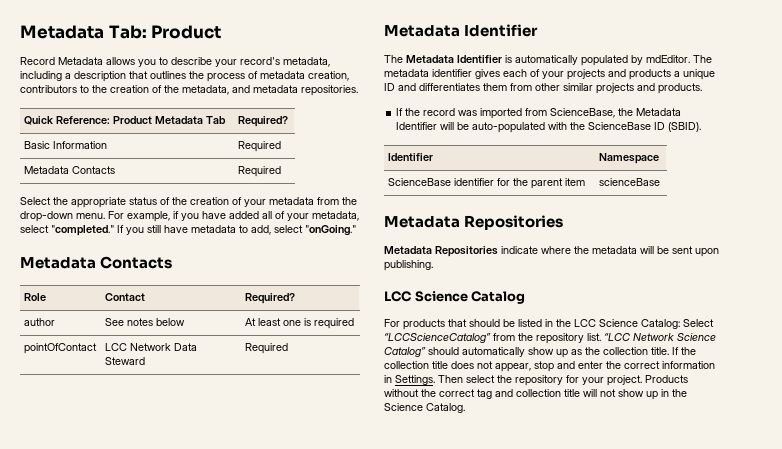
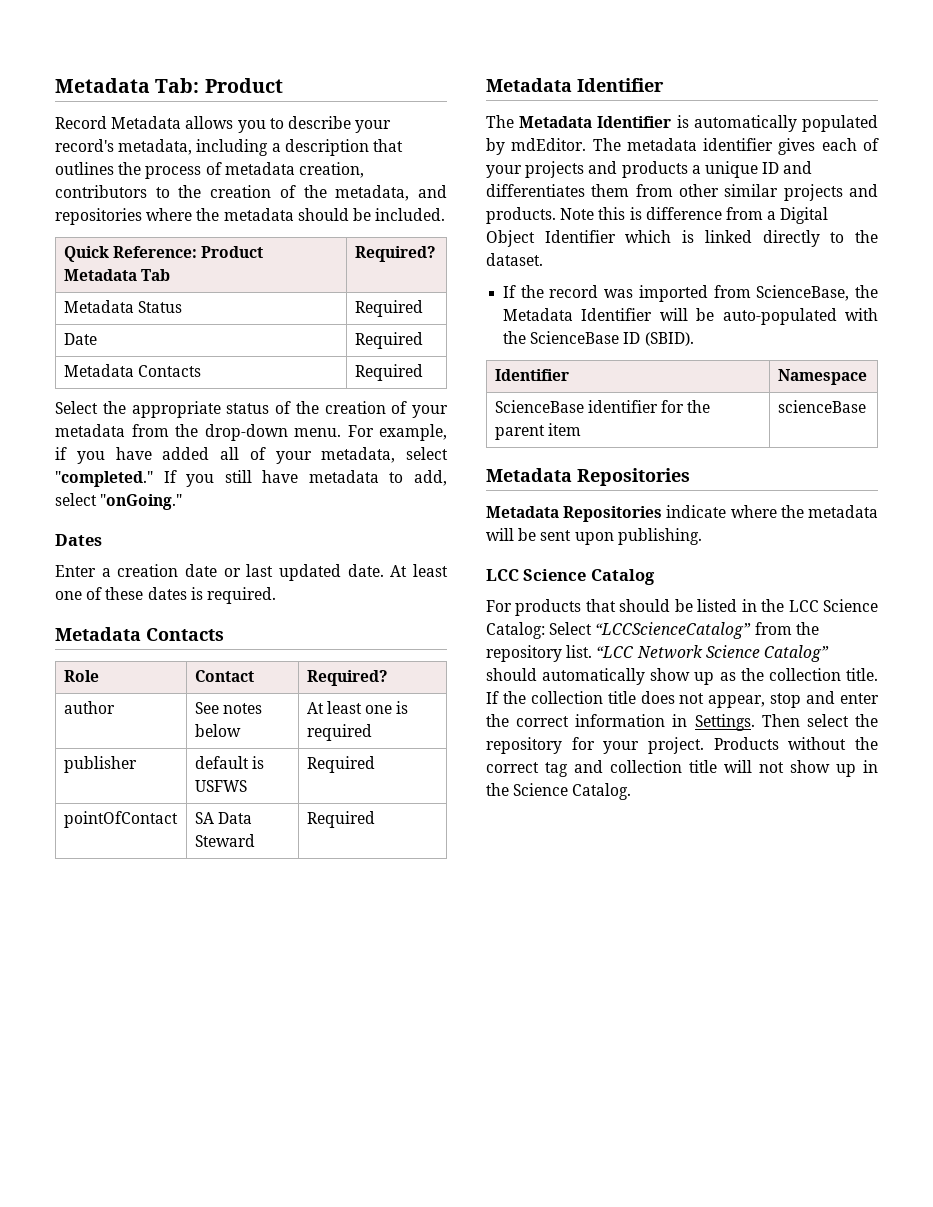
[253,85,358,96] metadata repositories. -> [55,208,446,225] repositories where the metadata should be included.
[24,141,108,149] Basic Information -> [63,300,182,313] [354,300,423,317] [63,333,97,345] Metadata Status | Required // Date
(356, 230) none -> [55,534,102,546] [55,564,449,581] [55,587,276,604] // Dates // Enter a creation date or last updated date. At least one of these dates is required.
(355, 323) none -> [63,756,137,773] [194,756,264,769] [194,780,247,792] [306,756,375,773] // publisher | default is USFWS | Required
[105,343,172,351] LCC Network -> [194,812,214,824] SA
(702, 88) none -> [560,207,829,224] [486,230,878,247] [486,253,543,266] Note this is difference from a Digital Object Identifier which is linked directly to the dataset.

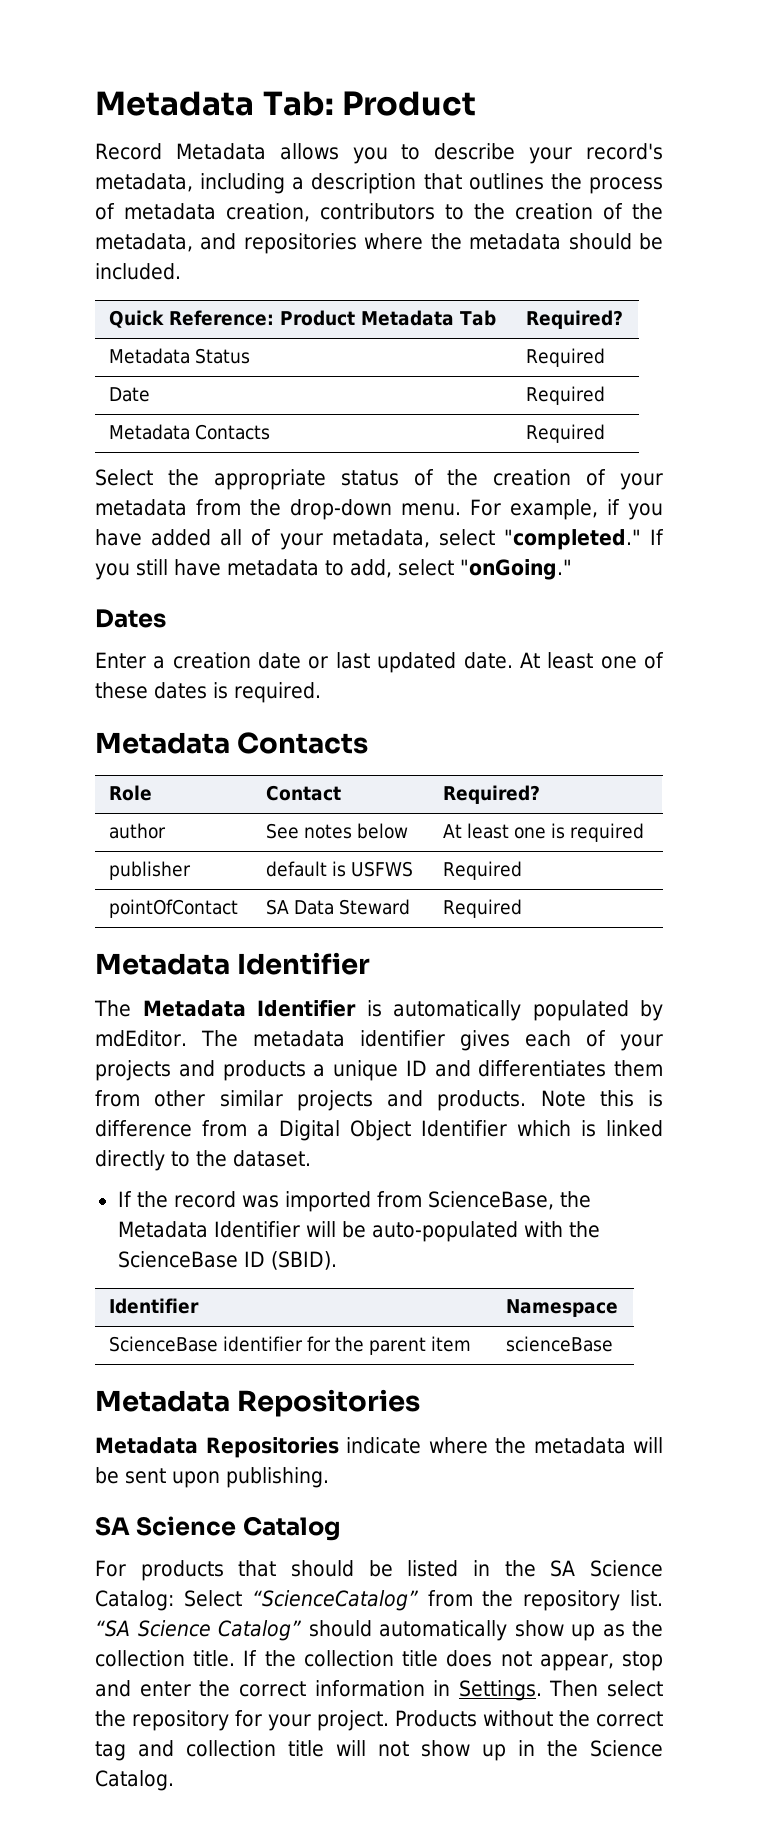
[486,569,519,581] LCC -> [95,1516,130,1536] SA
[788,600,819,612] LCC -> [550,1560,576,1577] SA
[595,622,752,639] “LCCScienceCatalog” -> [251,1590,418,1611] “ScienceCatalog”
[596,645,703,659] “LCC Network -> [95,1620,130,1637] “SA

